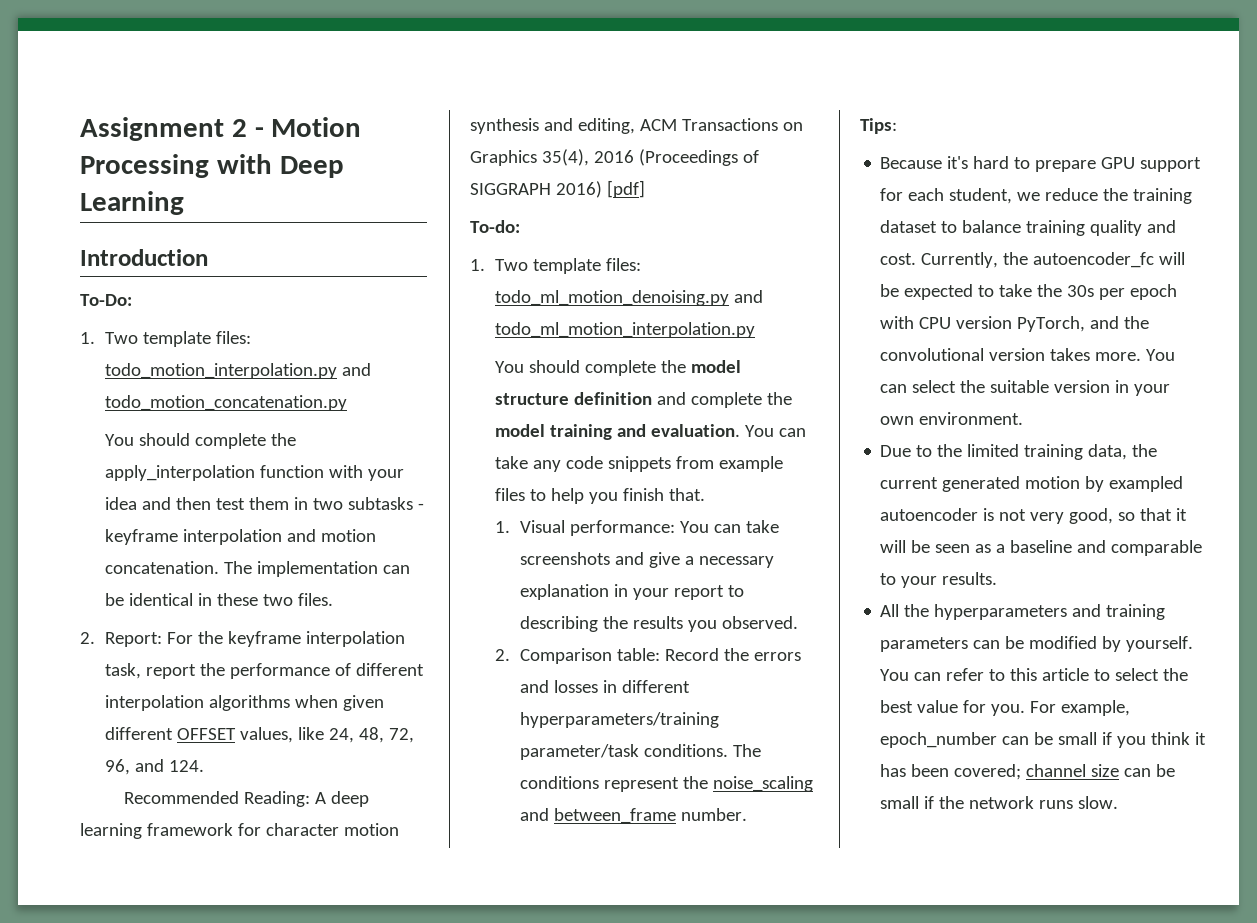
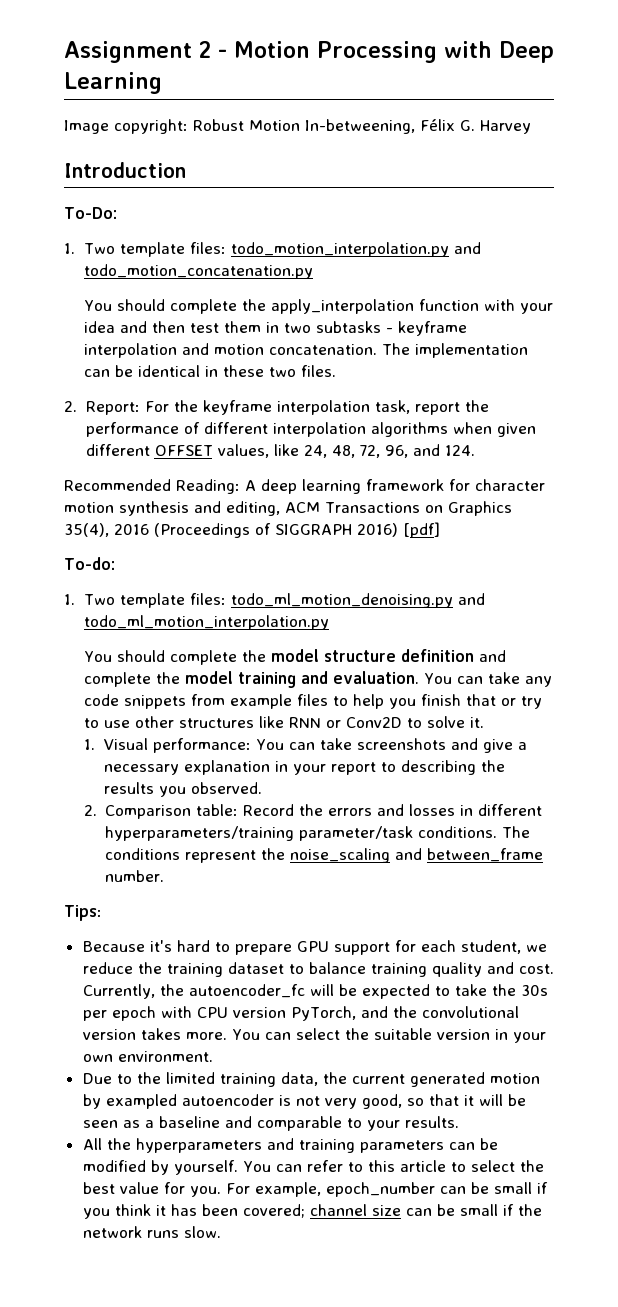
(184, 203) none -> [64,119,531,134] // Image copyright: Robust Motion In-betweening, Félix G. Harvey
[668,488,705,501] that. -> [465,694,542,709] [83,716,484,728] that or try to use other structures like RNN or Conv2D to solve it.

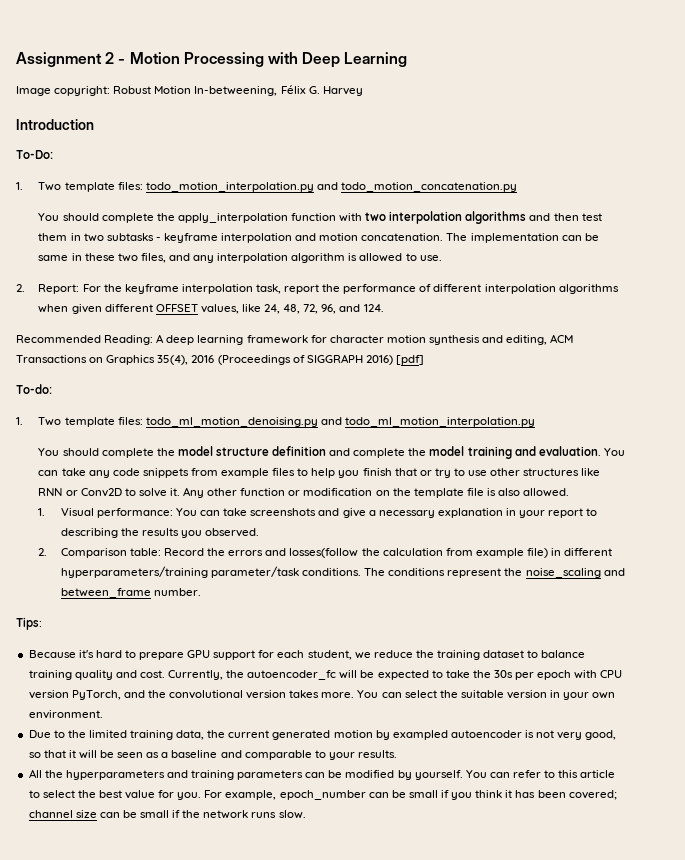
[519,303,553,314] [83,321,115,333] your idea -> [365,211,527,224] two interpolation algorithms
[137,365,200,377] identical -> [38,255,69,261] same
[300,365,336,377] files. -> [140,253,442,263] files, and any interpolation algorithm is allowed to use.
(484, 722) none -> [183,487,570,498] Any other function or modification on the template file is also allowed.
[409,804,456,816] losses -> [289,548,549,558] losses(follow the calculation from example file)

